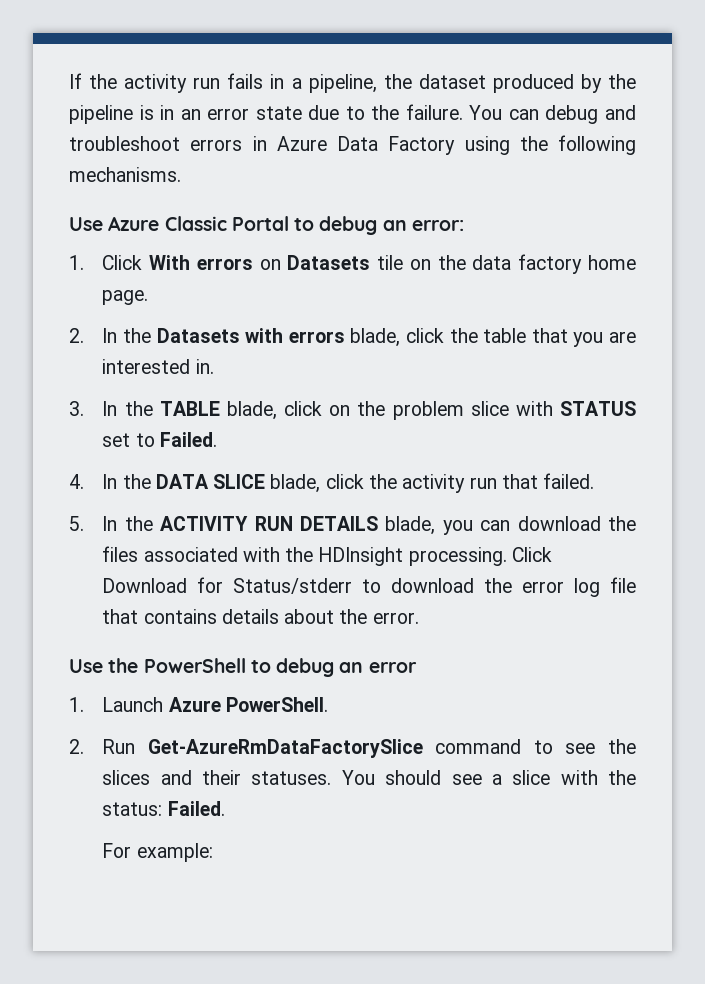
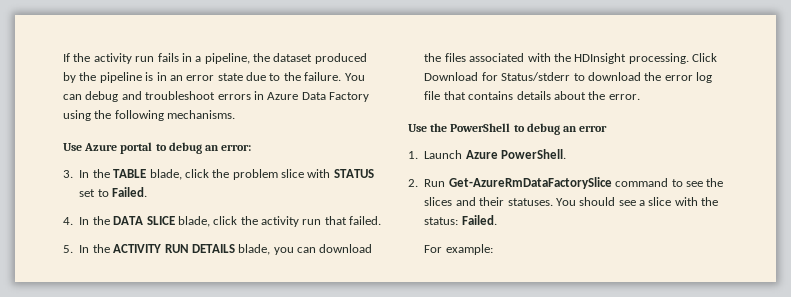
[164,216,289,231] Classic Portal -> [120,142,153,154] portal
[69,254,636,274] [102,290,149,305] [69,328,637,347] [102,359,214,374] // 1. Click With errors on Datasets tile on the data factory home page. // 2. In the Datasets with errors blade, click the table that you are interested in. -> (252, 147) none
[329,405,351,416] on -> (209, 173) none

